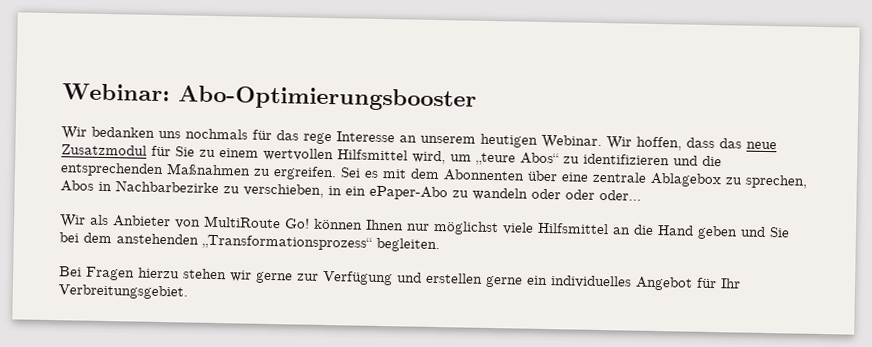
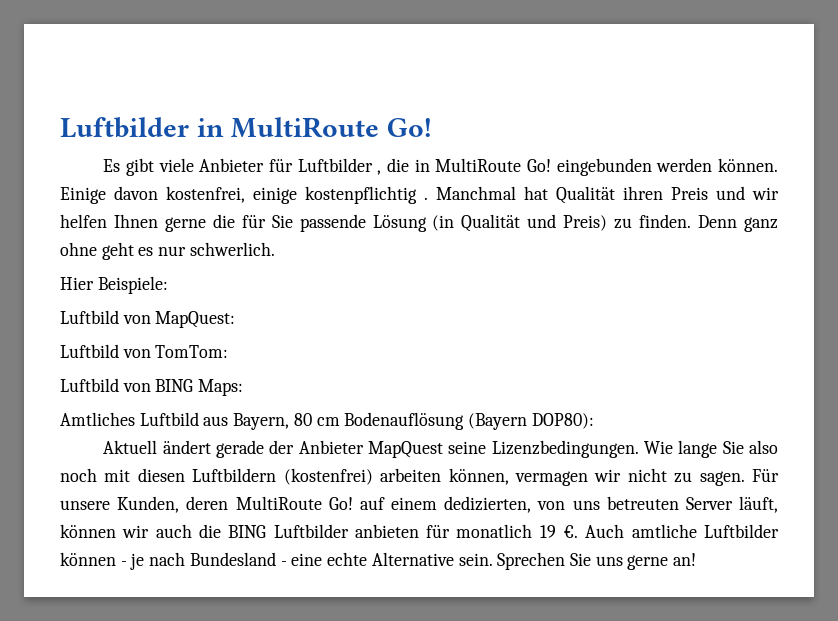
[62,83,477,112] [61,126,777,151] [61,144,722,167] [60,162,808,189] [60,180,642,201] [59,214,790,240] [59,232,440,253] [59,266,741,291] [58,284,188,300] Webinar: Abo-Optimierungsbooster // Wir bedanken uns nochmals für das rege Interesse an unserem heutigen Webinar. Wir hoffen, dass das neue Zusatzmodul für Sie zu einem wertvollen Hilfsmittel wird, um „teure Abos“ zu identifizieren und die entsprechenden Maßnahmen zu ergreifen. Sei es mit dem Abonnenten über eine zentrale Ablagebox zu sprechen, Abos in Nachbarbezirke zu verschieben, in ein ePaper-Abo zu wandeln oder oder oder… // Wir als Anbieter von MultiRoute Go! können Ihnen nur möglichst viele Hilfsmittel an die Hand geben und Sie bei dem anstehenden „Transformationsprozess“ begleiten. // Bei Fragen hierzu stehen wir gerne zur Verfügung und erstellen gerne ein individuelles Angebot für Ihr Verbreitungsgebiet. -> [60,117,433,138] [103,158,779,176] [60,186,779,204] [60,214,778,232] [60,242,275,260] [60,276,168,294] [60,310,236,328] [60,344,229,358] [60,378,244,396] [60,412,594,430] [103,440,779,458] [60,468,779,486] [60,496,778,513] [60,524,779,538] [60,552,697,570] Luftbilder in MultiRoute Go! // Es gibt viele Anbieter für Luftbilder , die in MultiRoute Go! eingebunden werden können. Einige davon kostenfrei, einige kostenpflichtig . Manchmal hat Qualität ihren Preis und wir helfen Ihnen gerne die für Sie passende Lösung (in Qualität und Preis) zu finden. Denn ganz ohne geht es nur schwerlich. // Hier Beispiele: // Luftbild von MapQuest: // Luftbild von TomTom: // Luftbild von BING Maps: // Amtliches Luftbild aus Bayern, 80 cm Bodenauflösung (Bayern DOP80): // Aktuell ändert gerade der Anbieter MapQuest seine Lizenzbedingungen. Wie lange Sie also noch mit diesen Luftbildern (kostenfrei) arbeiten können, vermagen wir nicht zu sagen. Für unsere Kunden, deren MultiRoute Go! auf einem dedizierten, von uns betreuten Server läuft, können wir auch die BING Luftbilder anbieten für monatlich 19 €. Auch amtliche Luftbilder können - je nach Bundesland - eine echte Alternative sein. Sprechen Sie uns gerne an!

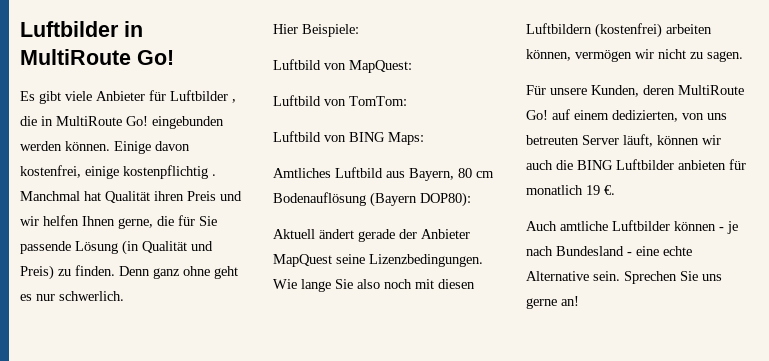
[164,217,206,232] gerne -> [118,218,153,229] gerne,
[514,471,588,486] vermagen -> [575,50,632,62] vermögen
(745, 478) none -> (743, 56) //
(579, 531) none -> (615, 190) //

